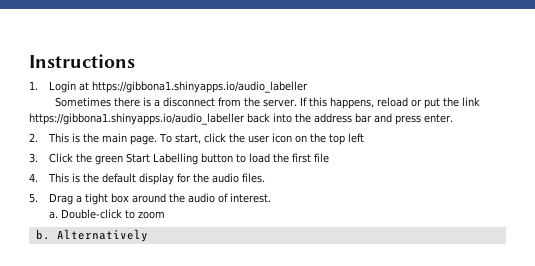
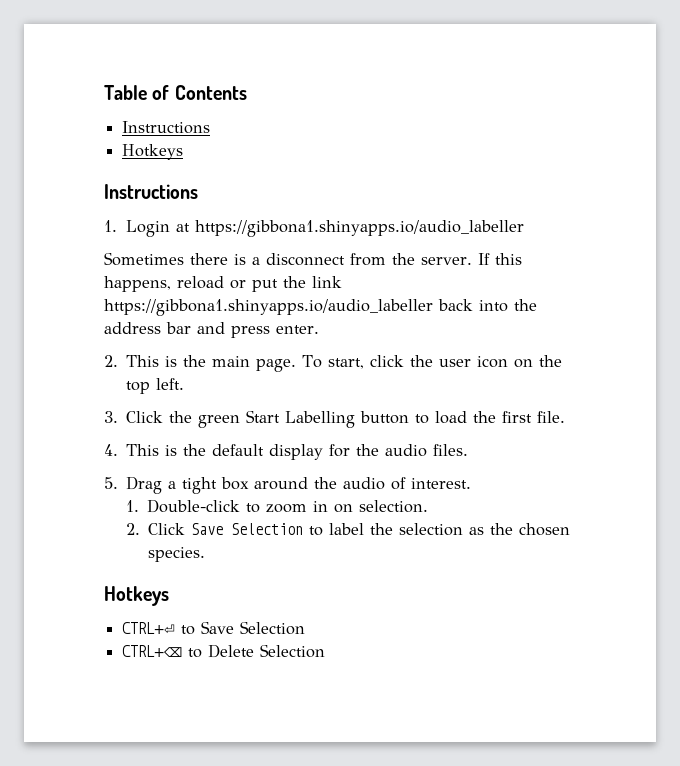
(29, 61) none -> [104,85,247,100] [122,121,211,134] [122,144,184,160] Table of Contents // Instructions // Hotkeys //
[347,133,364,143] left -> [156,378,185,390] left.
[313,153,329,163] file -> [537,411,566,423] file.
[48,211,58,219] a. -> [125,500,139,512] 1.
[35,229,148,242] // b. Alternatively -> [313,500,429,513] [125,523,570,536] [147,547,205,562] [104,586,169,606] [122,621,306,635] [122,644,326,658] in on selection. // 2. Click Save Selection to label the selection as the chosen species. // Hotkeys // CTRL+⏎ to Save Selection // CTRL+⌫ to Delete Selection

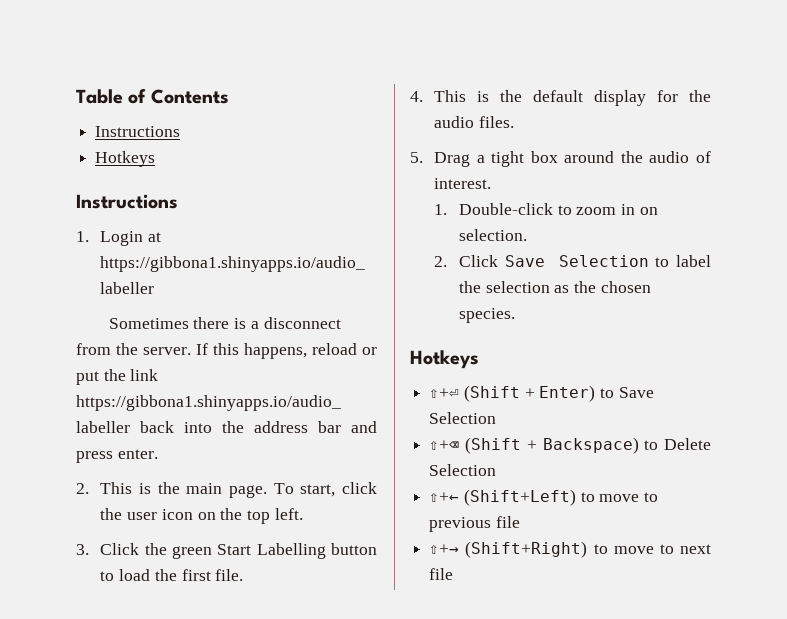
[122,622,176,634] CTRL+⏎ -> [429,385,596,402] ⇧+⏎ (Shift + Enter)
[122,645,183,657] CTRL+⌫ -> [429,437,639,454] ⇧+⌫ (Shift + Backspace)
(326, 651) none -> [429,489,659,506] [429,516,520,532] [429,541,711,558] [429,568,454,580] // ⇧+← (Shift+Left) to move to previous file // ⇧+→ (Shift+Right) to move to next file

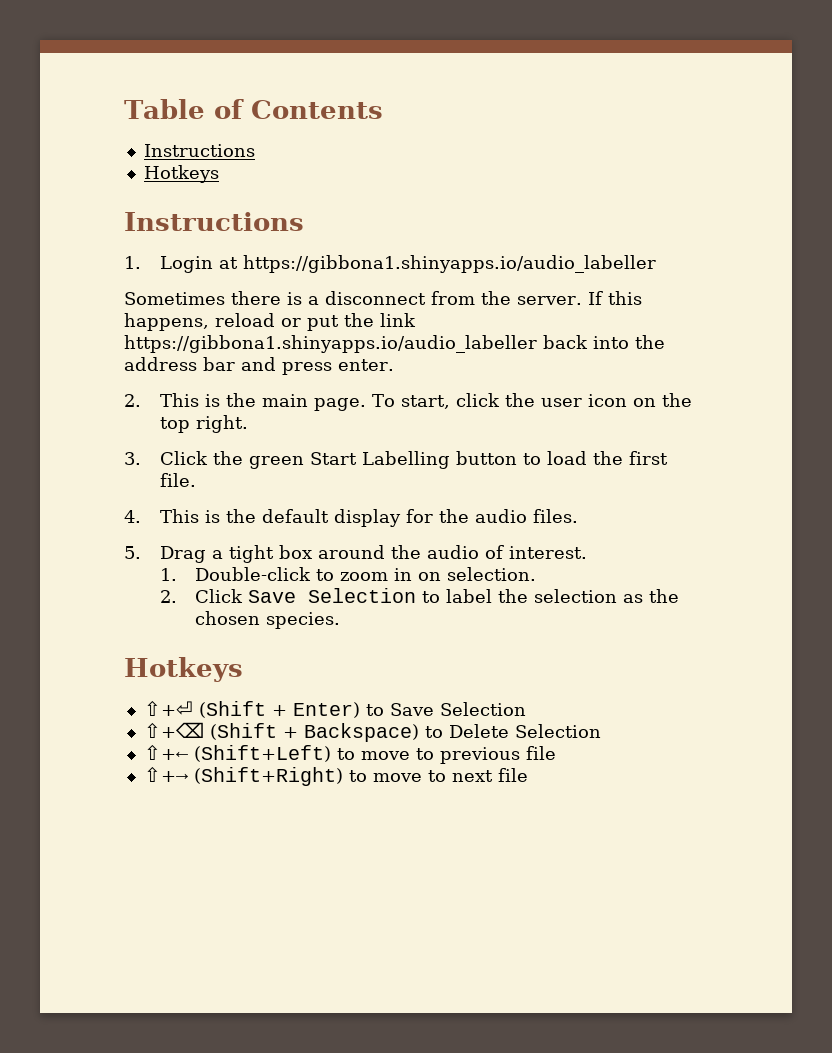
[274,508,303,520] left. -> [195,415,248,433] right.

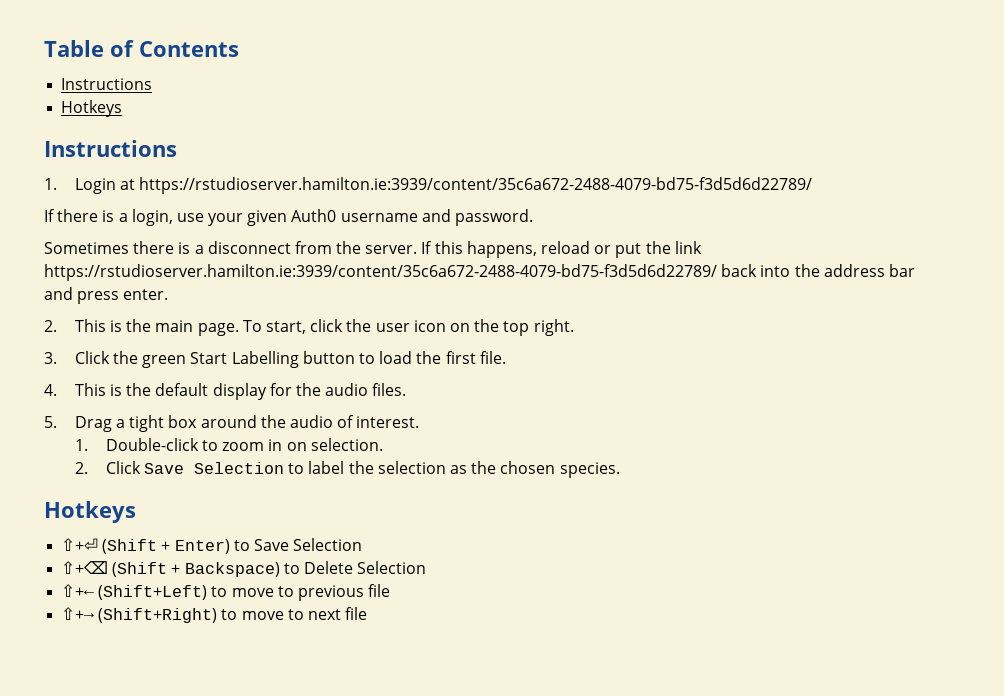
[242,255,656,273] https://gibbona1.shinyapps.io/audio_labeller -> [139,177,813,194] [44,209,534,226] https://rstudioserver.hamilton.ie:3939/content/35c6a672-2488-4079-bd75-f3d5d6d22789/ // If there is a login, use your given Auth0 username and password.
[124,335,537,353] https://gibbona1.shinyapps.io/audio_labeller -> [44,264,717,281] https://rstudioserver.hamilton.ie:3939/content/35c6a672-2488-4079-bd75-f3d5d6d22789/

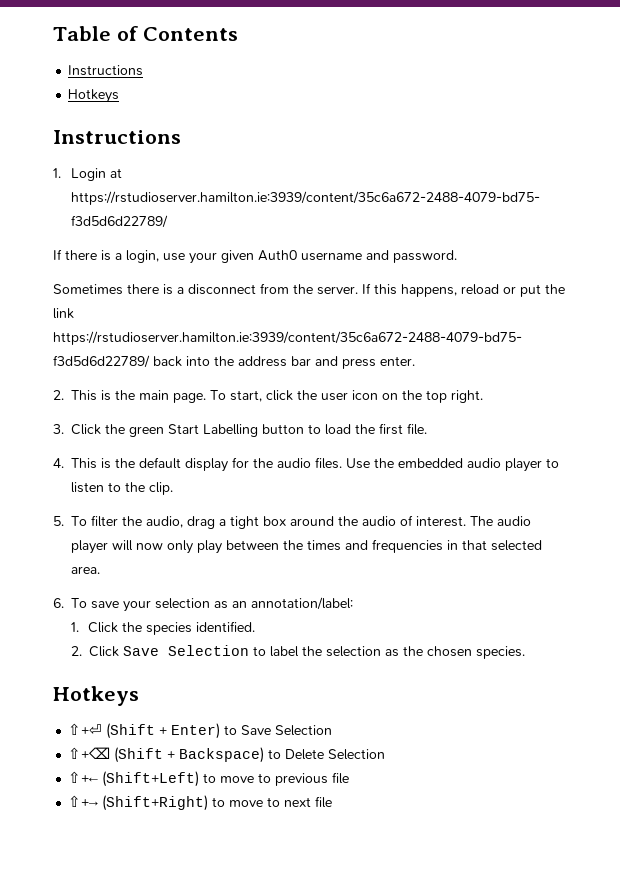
[44,416,112,432] // 5. Drag -> [346,458,559,472] [71,482,173,495] [53,515,215,529] Use the embedded audio player to listen to the clip. // 5. To filter the audio, drag
[74,438,383,451] // 1. Double-click to zoom in on selection. -> [470,516,531,526] [71,539,542,554] [71,566,100,574] [53,597,353,612] [70,621,256,635] The audio player will now only play between the times and frequencies in that selected area. // 6. To save your selection as an annotation/label: // 1. Click the species identified.

